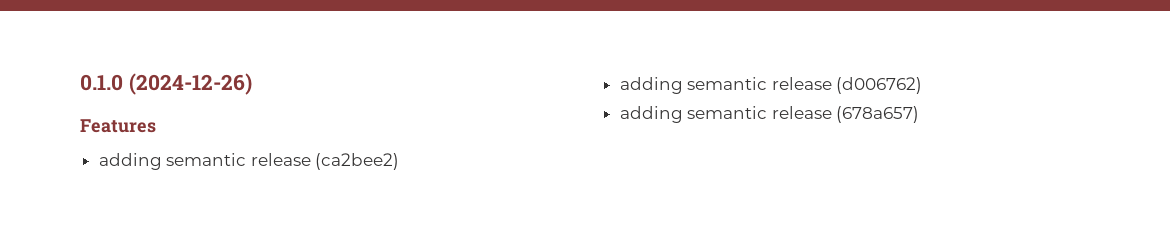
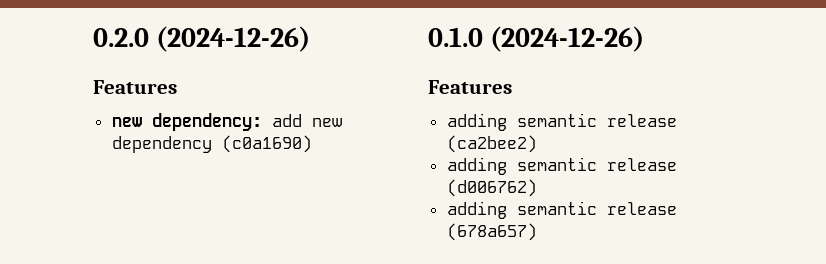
(80, 82) none -> [93,26,311,52] [93,80,177,94] [111,113,342,131] [111,135,312,153] 0.2.0 (2024-12-26) // Features // new dependency: add new dependency (c0a1690) //

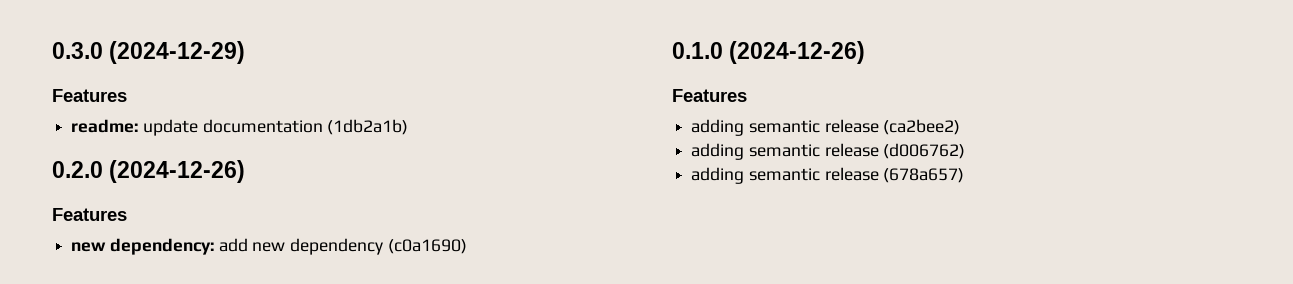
(93, 37) none -> [52,41,246,64] [52,89,127,102] [71,119,409,136] 0.3.0 (2024-12-29) // Features // readme: update documentation (1db2a1b) //

